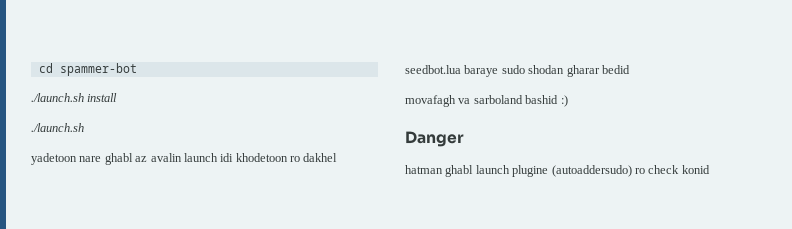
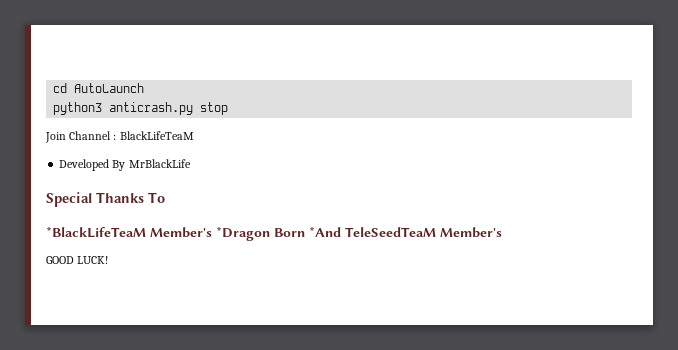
[59,63,137,76] [31,93,118,102] [31,123,84,132] [31,153,338,165] [405,65,630,77] [405,95,568,107] [405,131,464,147] [405,165,710,177] spammer-bot // ./launch.sh install // ./launch.sh // yadetoon nare ghabl az avalin launch idi khodetoon ro dakhel seedbot.lua baraye sudo shodan gharar bedid // movafagh va sarboland bashid :) // Danger // hatman ghabl launch plugine (autoaddersudo) ro check konid -> [74,83,145,93] [53,102,229,115] [45,131,194,143] [59,159,191,171] [46,192,165,207] [46,226,502,241] [46,256,109,264] AutoLaunch // python3 anticrash.py stop // Join Channel : BlackLifeTeaM // Developed By MrBlackLife // Special Thanks To // *BlackLifeTeaM Member's *Dragon Born *And TeleSeedTeaM Member's // GOOD LUCK!

